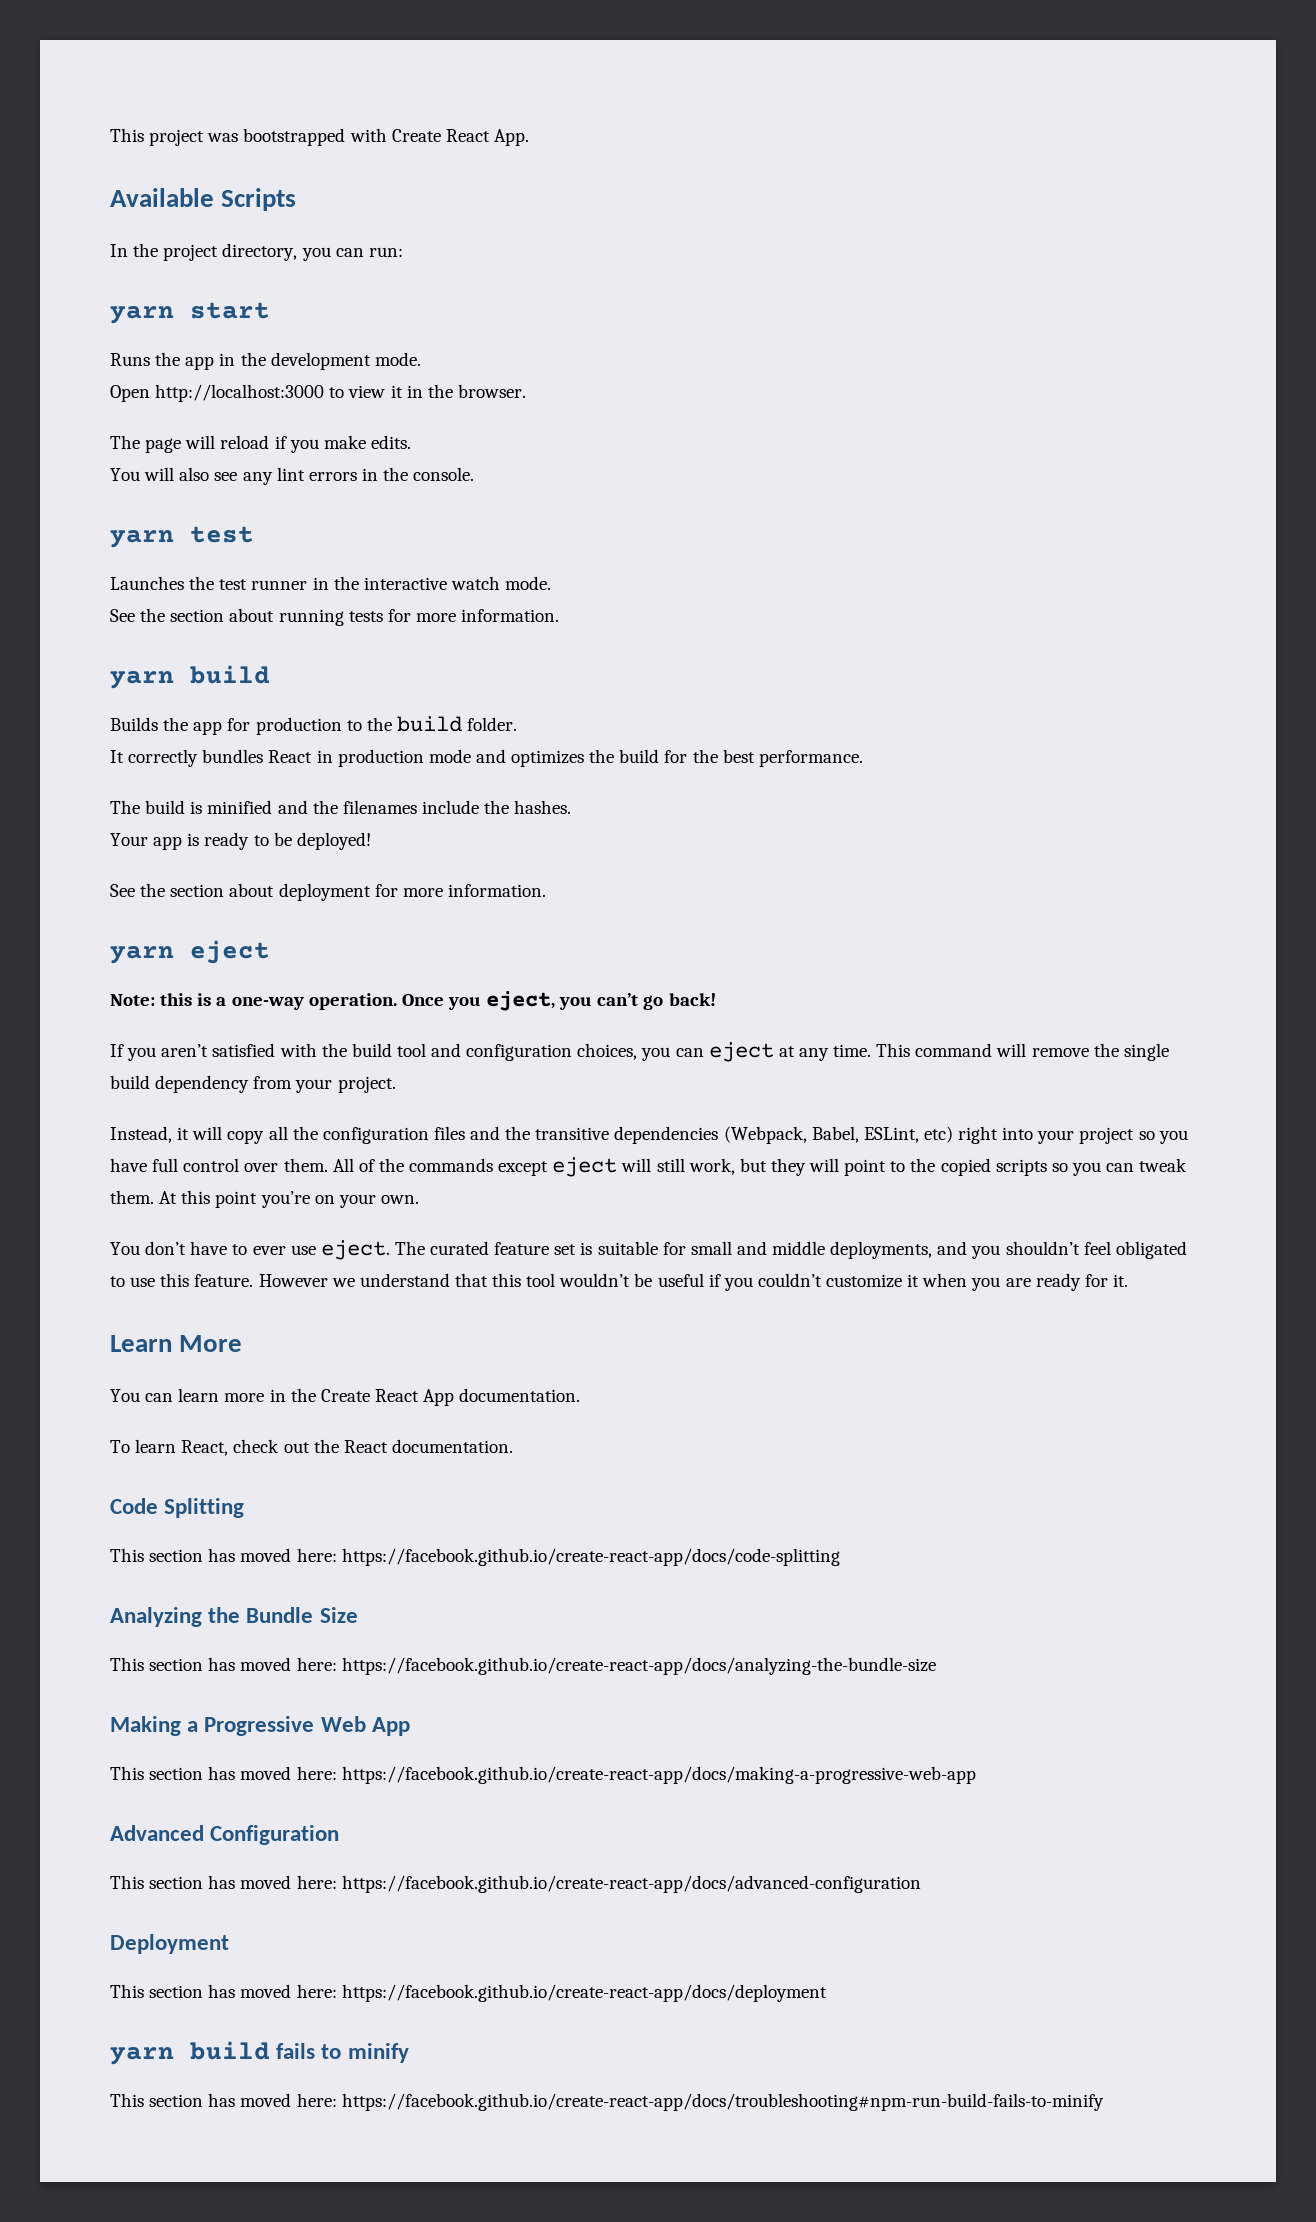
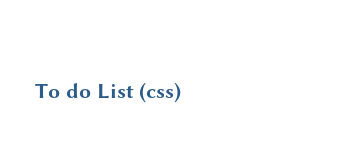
[110,128,529,146] [110,188,297,211] [110,243,403,261] [110,302,270,324] [110,352,421,370] [110,384,526,402] [110,435,411,453] [110,467,475,485] [110,526,254,548] [110,576,552,590] [110,608,560,626] [110,665,270,689] [110,716,518,735] [110,749,863,767] [110,800,572,814] [110,832,371,850] [110,883,546,901] [110,940,270,964] [110,991,716,1011] [110,1042,1169,1062] [110,1075,396,1093] [110,1126,1188,1144] [110,1157,1188,1177] [110,1190,419,1208] [110,1240,1187,1260] [110,1273,1128,1291] [110,1335,243,1352] [110,1388,581,1406] [110,1439,513,1456] [110,1498,245,1518] [110,1548,840,1566] [110,1607,358,1627] [110,1657,936,1675] [110,1716,410,1736] [110,1766,976,1784] [110,1825,340,1845] [110,1875,921,1893] [110,1934,229,1954] [110,1984,827,2002] [110,2041,409,2065] [110,2093,1104,2111] This project was bootstrapped with Create React App. // Available Scripts // In the project directory, you can run: // yarn start // Runs the app in the development mode. // Open http://localhost:3000 to view it in the browser. // The page will reload if you make edits. // You will also see any lint errors in the console. // yarn test // Launches the test runner in the interactive watch mode. // See the section about running tests for more information. // yarn build // Builds the app for production to the build folder. // It correctly bundles React in production mode and optimizes the build for the best performance. // The build is minified and the filenames include the hashes. // Your app is ready to be deployed! // See the section about deployment for more information. // yarn eject // Note: this is a one-way operation. Once you eject, you can’t go back! // If you aren’t satisfied with the build tool and configuration choices, you can eject at any time. This command will remove the single build dependency from your project. // Instead, it will copy all the configuration files and the transitive dependencies (Webpack, Babel, ESLint, etc) right into your project so you have full control over them. All of the commands except eject will still work, but they will point to the copied scripts so you can tweak them. At this point you’re on your own. // You don’t have to ever use eject. The curated feature set is suitable for small and middle deployments, and you shouldn’t feel obligated to use this feature. However we understand that this tool wouldn’t be useful if you couldn’t customize it when you are ready for it. // Learn More // You can learn more in the Create React App documentation. // To learn React, check out the React documentation. // Code Splitting // This section has moved here: https://facebook.github.io/create-react-app/docs/code-splitting // Analyzing the Bundle Size // This section has moved here: https://facebook.github.io/create-react-app/docs/analyzing-the-bundle-size // Making a Progressive Web App // This section has moved here: https://facebook.github.io/create-react-app/docs/making-a-progressive-web-app // Advanced Configuration // This section has moved here: https://facebook.github.io/create-react-app/docs/advanced-configuration // Deployment // This section has moved here: https://facebook.github.io/create-react-app/docs/deployment // yarn build fails to minify // This section has moved here: https://facebook.github.io/create-react-app/docs/troubleshooting#npm-run-build-fails-to-minify -> [35,82,182,103] To do List (css)

